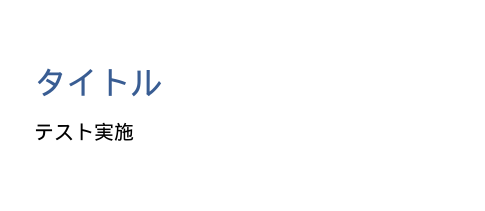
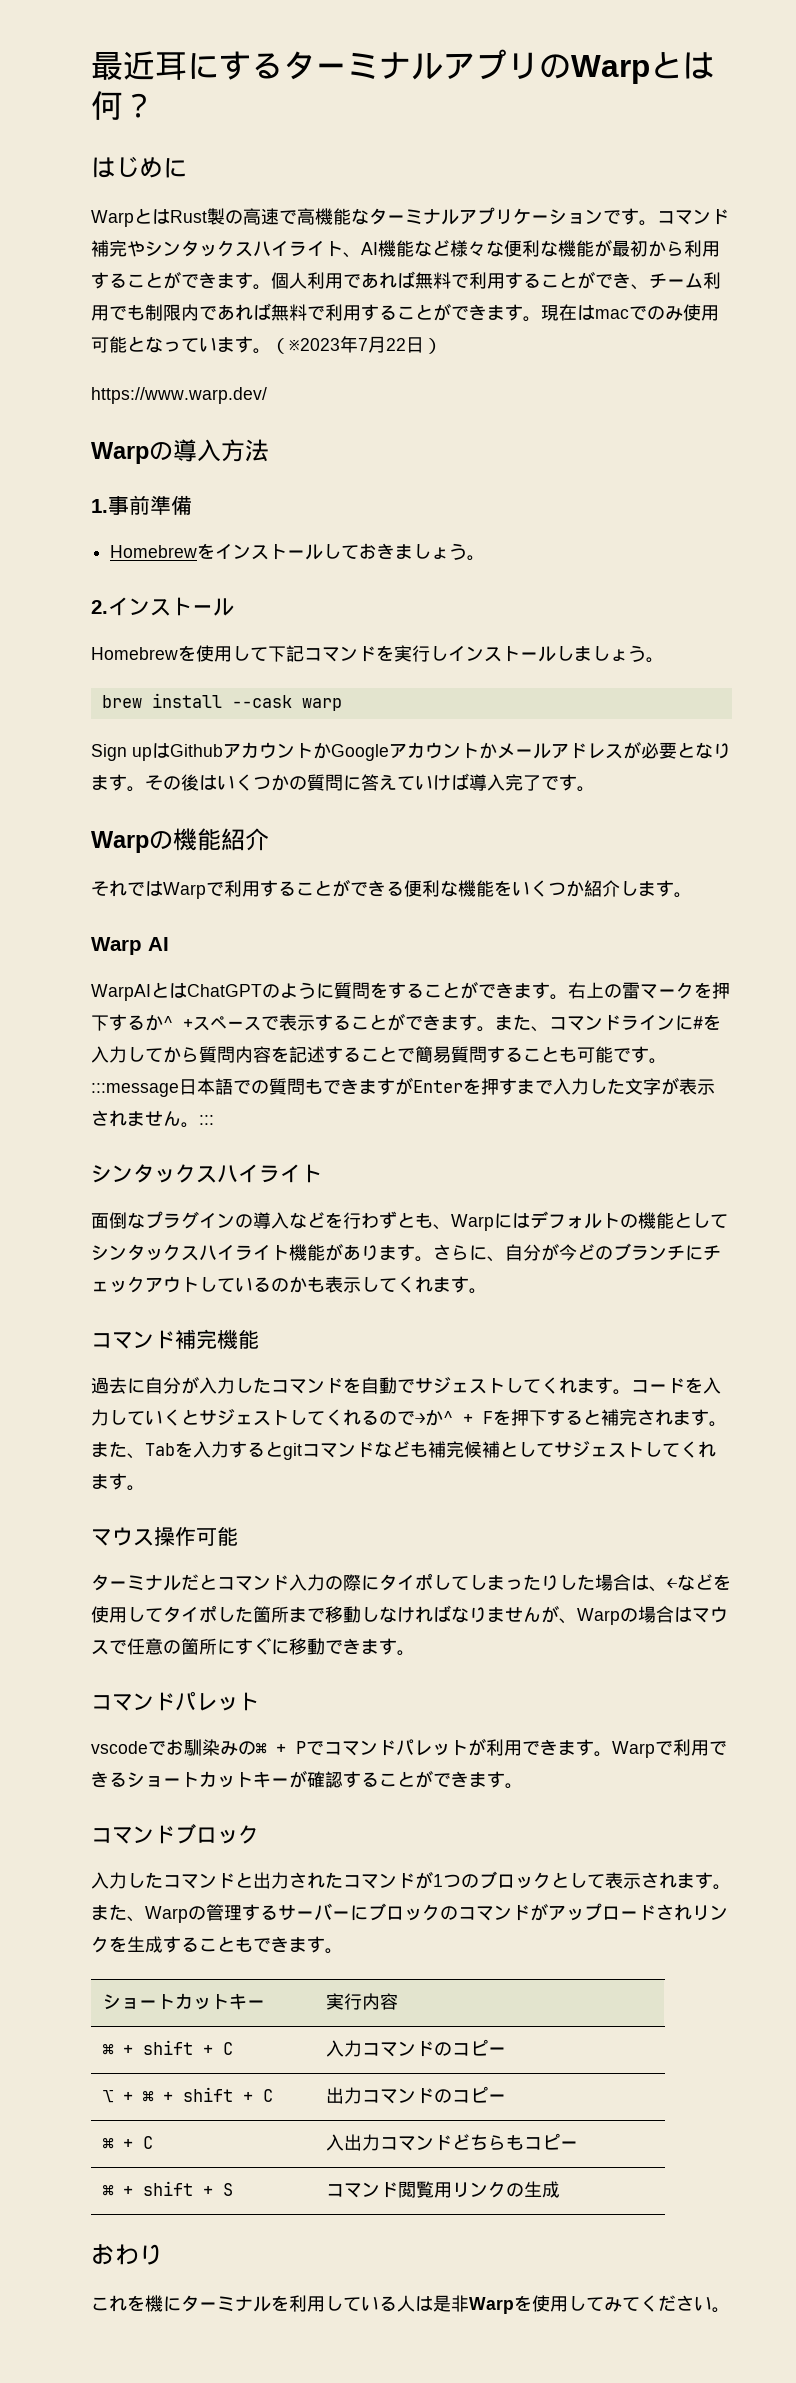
[34,68,162,97] [34,122,134,141] タイトル // テスト実施 -> [91,49,714,84] [91,91,155,120] [91,156,187,178] [91,207,729,227] [91,239,720,258] [91,271,721,290] [91,303,719,322] [91,336,442,354] [91,387,267,404] [91,439,269,464] [91,495,192,515] [110,543,486,561] [91,597,234,616] [91,645,664,663] [101,693,342,711] [91,741,731,761] [91,773,595,792] [91,828,269,853] [91,879,692,899] [91,937,169,955] [91,981,730,1001] [91,1013,721,1032] [91,1046,667,1064] [91,1077,715,1097] [91,1110,214,1128] [91,1164,322,1183] [91,1211,728,1231] [91,1243,721,1262] [91,1276,487,1294] [91,1329,259,1349] [91,1376,721,1395] [91,1409,727,1427] [91,1441,716,1460] [91,1473,145,1491] [91,1526,238,1546] [91,1573,731,1592] [91,1605,728,1625] [91,1637,415,1656] [91,1691,259,1711] [91,1738,727,1758] [91,1770,523,1789] [91,1824,259,1844] [91,1871,731,1890] [91,1903,728,1923] [91,1936,343,1954] [102,1993,265,2010] [325,1993,398,2010] [102,2040,233,2055] [325,2039,506,2057] [102,2087,273,2103] [325,2086,506,2104] [102,2136,153,2149] [325,2133,578,2151] [102,2181,233,2196] [325,2181,560,2198] [91,2244,163,2265] [91,2295,730,2314] 最近耳にするターミナルアプリのWarpとは何？ // はじめに // WarpとはRust製の高速で高機能なターミナルアプリケーションです。コマンド補完やシンタックスハイライト、AI機能など様々な便利な機能が最初から利用することができます。個人利用であれば無料で利用することができ、チーム利用でも制限内であれば無料で利用することができます。現在はmacでのみ使用可能となっています。（※2023年7月22日） // https://www.warp.dev/ // Warpの導入方法 // 1.事前準備 // Homebrewをインストールしておきましょう。 // 2.インストール // Homebrewを使用して下記コマンドを実行しインストールしましょう。 // brew install --cask warp // Sign upはGithubアカウントかGoogleアカウントかメールアドレスが必要となります。その後はいくつかの質問に答えていけば導入完了です。 // Warpの機能紹介 // それではWarpで利用することができる便利な機能をいくつか紹介します。 // Warp AI // WarpAIとはChatGPTのように質問をすることができます。右上の雷マークを押下するか^ +スペースで表示することができます。また、コマンドラインに#を入力してから質問内容を記述することで簡易質問することも可能です。:::message日本語での質問もできますがEnterを押すまで入力した文字が表示されません。::: // シンタックスハイライト // 面倒なプラグインの導入などを行わずとも、Warpにはデフォルトの機能としてシンタックスハイライト機能があります。さらに、自分が今どのブランチにチェックアウトしているのかも表示してくれます。 // コマンド補完機能 // 過去に自分が入力したコマンドを自動でサジェストしてくれます。コードを入力していくとサジェストしてくれるので→か^ + Fを押下すると補完されます。また、Tabを入力するとgitコマンドなども補完候補としてサジェストしてくれます。 // マウス操作可能 // ターミナルだとコマンド入力の際にタイポしてしまったりした場合は、←などを使用してタイポした箇所まで移動しなければなりませんが、Warpの場合はマウスで任意の箇所にすぐに移動できます。 // コマンドパレット // vscodeでお馴染みの⌘ + Pでコマンドパレットが利用できます。Warpで利用できるショートカットキーが確認することができます。 // コマンドブロック // 入力したコマンドと出力されたコマンドが1つのブロックとして表示されます。また、Warpの管理するサーバーにブロックのコマンドがアップロードされリンクを生成することもできます。 // ショートカットキー | 実行内容 // ⌘ + shift + C | 入力コマンドのコピー // ⌥ + ⌘ + shift + C | 出力コマンドのコピー // ⌘ + C | 入出力コマンドどちらもコピー // ⌘ + shift + S | コマンド閲覧用リンクの生成 // おわり // これを機にターミナルを利用している人は是非Warpを使用してみてください。

